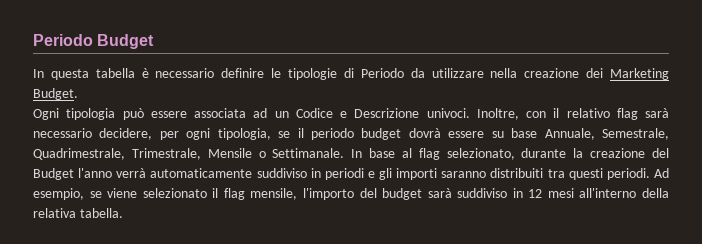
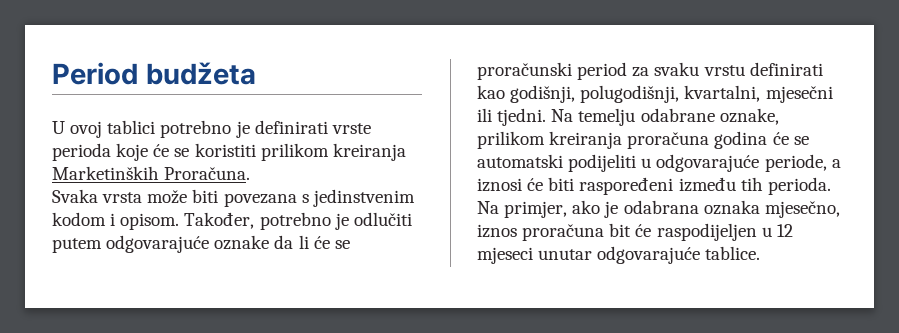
[33,34,155,49] [33,68,669,80] [33,88,78,100] [33,108,669,120] [33,128,670,140] [33,148,669,160] [33,168,669,180] [33,188,669,200] [33,208,123,218] Periodo Budget // In questa tabella è necessario definire le tipologie di Periodo da utilizzare nella creazione dei Marketing Budget. // Ogni tipologia può essere associata ad un Codice e Descrizione univoci. Inoltre, con il relativo flag sarà necessario decidere, per ogni tipologia, se il periodo budget dovrà essere su base Annuale, Semestrale, Quadrimestrale, Trimestrale, Mensile o Settimanale. In base al flag selezionato, durante la creazione del Budget l'anno verrà automaticamente suddiviso in periodi e gli importi saranno distribuiti tra questi periodi. Ad esempio, se viene selezionato il flag mensile, l'importo del budget sarà suddiviso in 12 mesi all'interno della relativa tabella. -> [52,62,256,85] [52,120,371,138] [52,143,406,161] [52,166,251,180] [52,189,415,207] [52,212,412,230] [52,235,350,253] [477,62,823,80] [477,85,833,103] [477,108,779,126] [477,131,809,149] [477,154,841,172] [477,177,831,195] [477,200,840,218] [477,223,793,241] [477,246,761,264] Period budžeta // U ovoj tablici potrebno je definirati vrste perioda koje će se koristiti prilikom kreiranja Marketinških Proračuna. // Svaka vrsta može biti povezana s jedinstvenim kodom i opisom. Također, potrebno je odlučiti putem odgovarajuće oznake da li će se proračunski period za svaku vrstu definirati kao godišnji, polugodišnji, kvartalni, mjesečni ili tjedni. Na temelju odabrane oznake, prilikom kreiranja proračuna godina će se automatski podijeliti u odgovarajuće periode, a iznosi će biti raspoređeni između tih perioda. Na primjer, ako je odabrana oznaka mjesečno, iznos proračuna bit će raspodijeljen u 12 mjeseci unutar odgovarajuće tablice.

